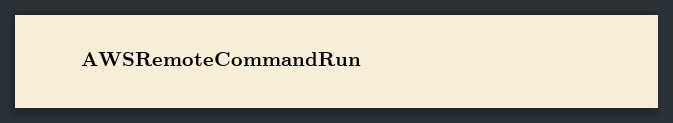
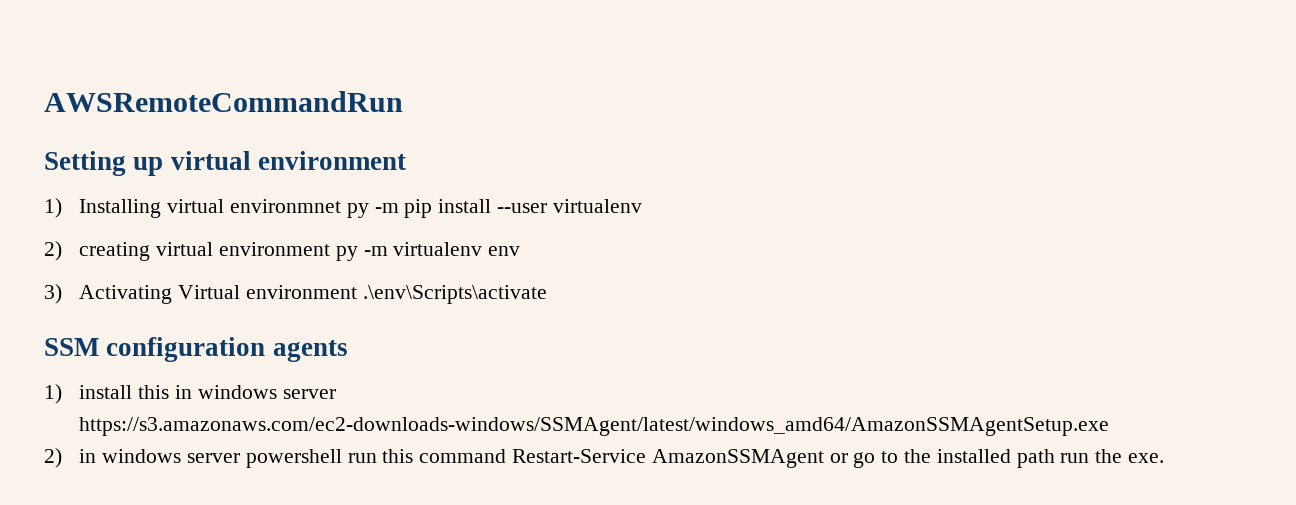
(361, 59) none -> [44,151,406,176] [44,198,642,218] [44,241,521,261] [44,284,547,304] [44,337,348,362] [44,384,336,404] [79,417,1110,436] [44,448,1165,468] // Setting up virtual environment // 1) Installing virtual environmnet py -m pip install --user virtualenv // 2) creating virtual environment py -m virtualenv env // 3) Activating Virtual environment .\env\Scripts\activate // SSM configuration agents // 1) install this in windows server https://s3.amazonaws.com/ec2-downloads-windows/SSMAgent/latest/windows_amd64/AmazonSSMAgentSetup.exe // 2) in windows server powershell run this command Restart-Service AmazonSSMAgent or go to the installed path run the exe.

